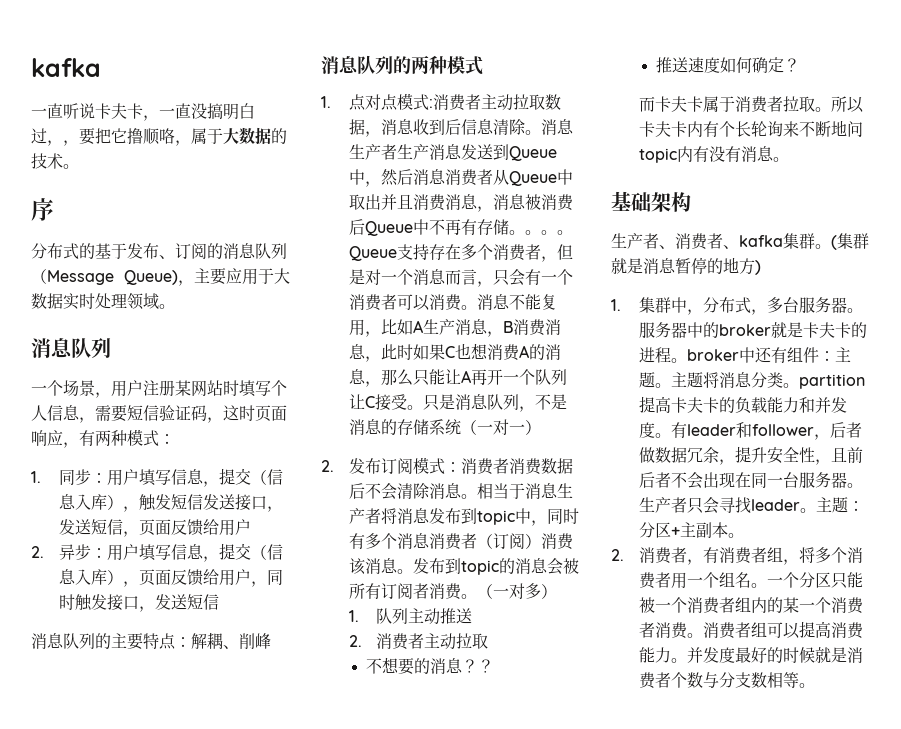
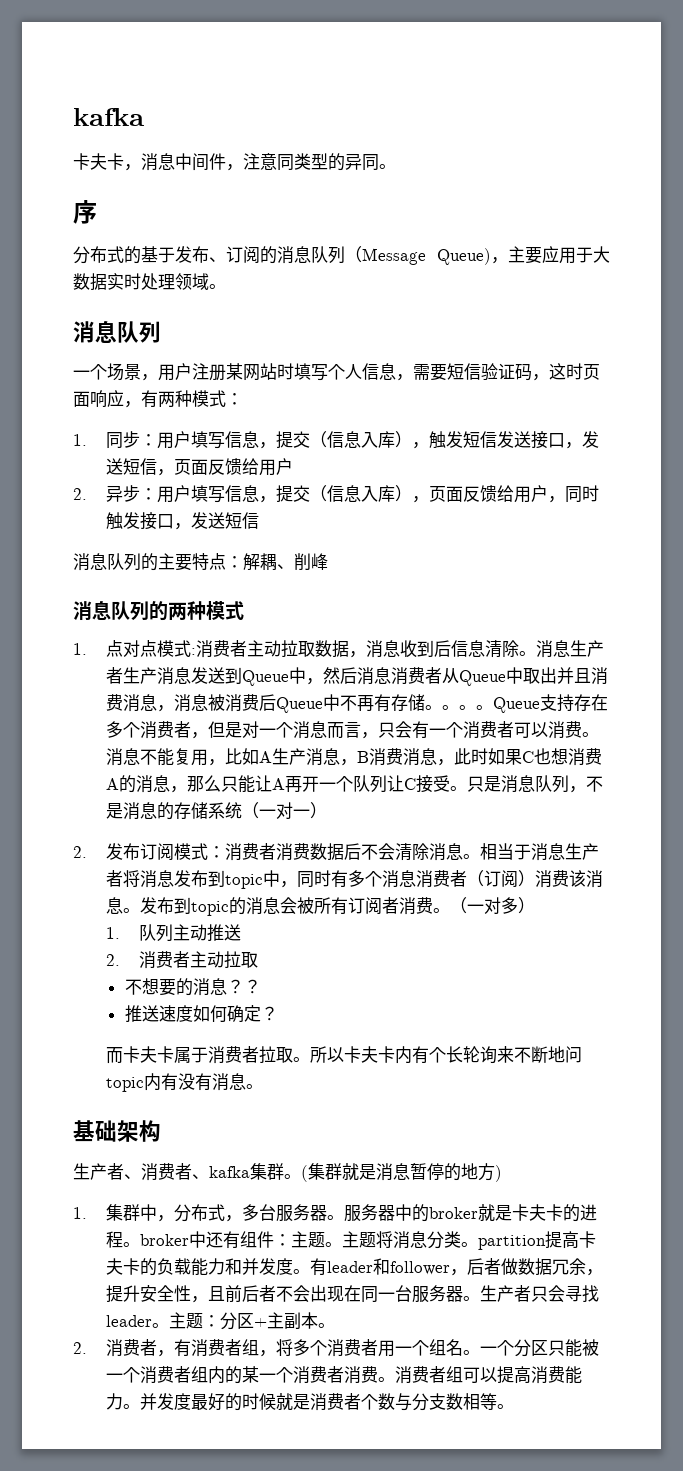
[31,103,255,121] [31,127,287,146] [31,153,63,169] 一直听说卡夫卡，一直没搞明白过，，要把它撸顺咯，属于大数据的技术 -> [73,153,379,171] 卡夫卡，消息中间件，注意同类型的异同

